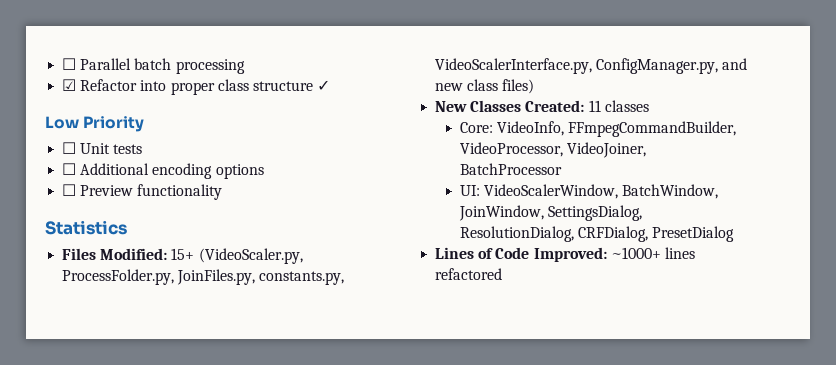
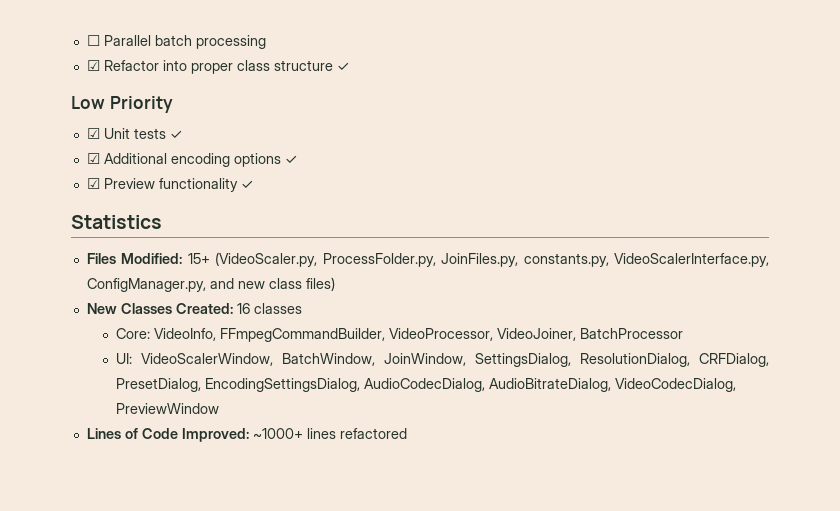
[62,142,77,154] ☐ -> [86,128,100,139] ☑
[62,163,77,175] // ☐ -> [169,130,182,139] [86,153,100,164] ✓ // ☑
[62,184,77,196] // ☐ -> [284,155,297,164] [86,178,100,189] ✓ // ☑
(223, 192) none -> [240,180,253,189] ✓
[588,100,601,112] 11 -> [236,303,250,314] 16
[652,226,735,242] PresetDialog -> [115,378,736,392] [115,403,219,414] PresetDialog, EncodingSettingsDialog, AudioCodecDialog, AudioBitrateDialog, VideoCodecDialog, PreviewWindow

